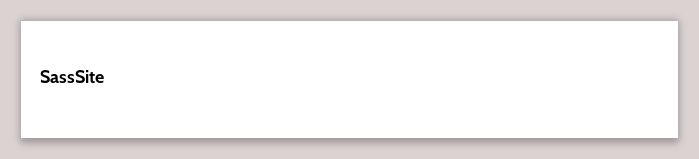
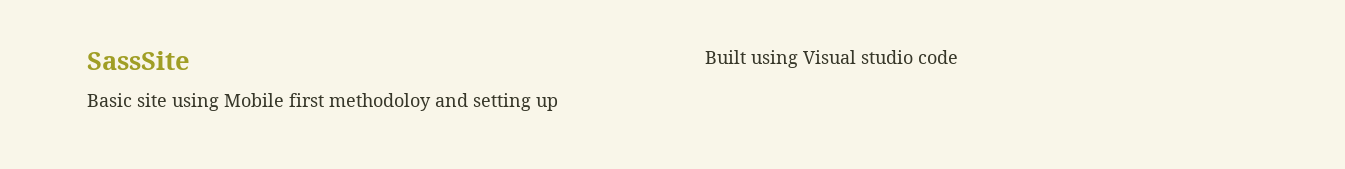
(104, 76) none -> [87,93,558,111] [705,50,958,68] // Basic site using Mobile first methodoloy and setting up // Built using Visual studio code

